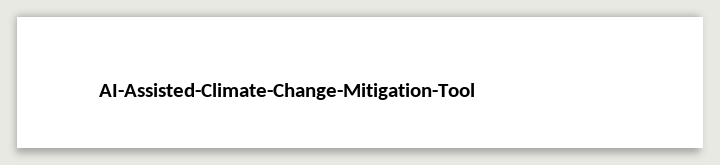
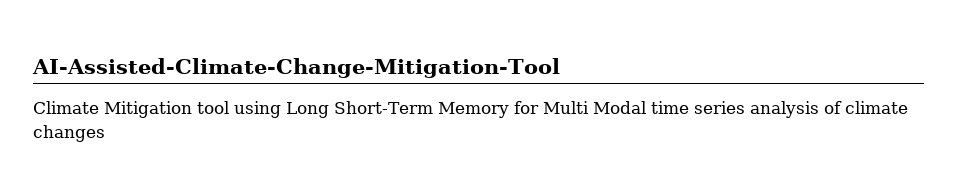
(475, 91) none -> [33,101,908,118] [33,125,105,142] // Climate Mitigation tool using Long Short-Term Memory for Multi Modal time series analysis of climate changes

